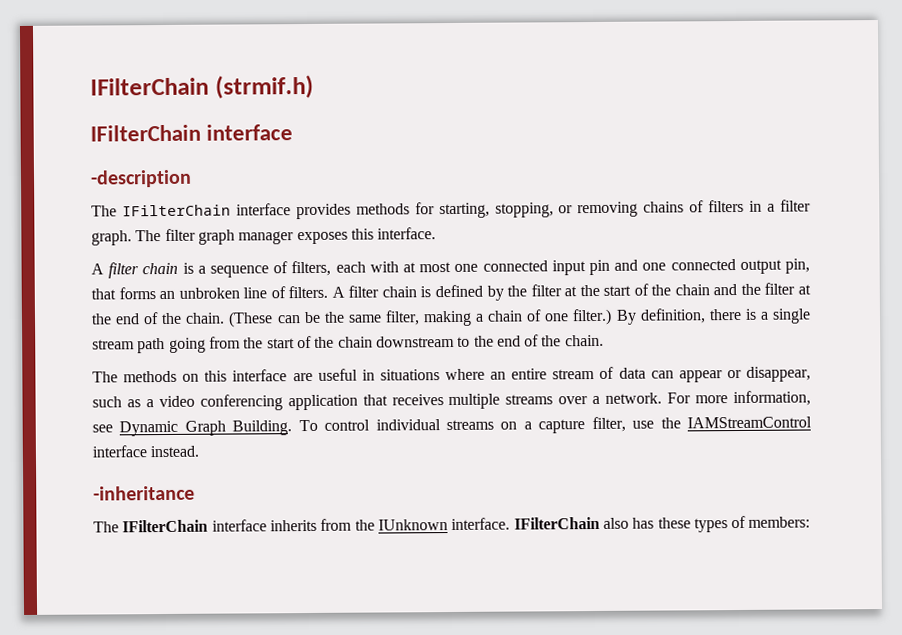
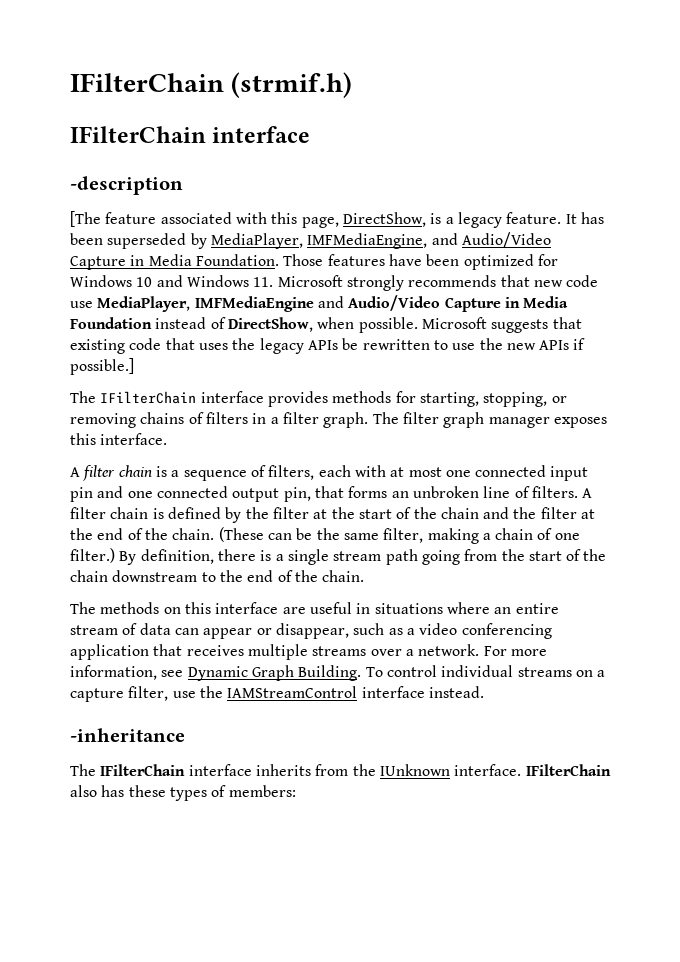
(192, 178) none -> [70,211,604,228] [70,232,551,249] [70,254,558,270] [70,275,599,291] [70,295,569,312] [70,317,582,333] [70,338,586,354] [70,358,134,375] // [The feature associated with this page, DirectShow, is a legacy feature. It has been superseded by MediaPlayer, IMFMediaEngine, and Audio/Video Capture in Media Foundation. Those features have been optimized for Windows 10 and Windows 11. Microsoft strongly recommends that new code use MediaPlayer, IMFMediaEngine and Audio/Video Capture in Media Foundation instead of DirectShow, when possible. Microsoft suggests that existing code that uses the legacy APIs be rewritten to use the new APIs if possible.]

